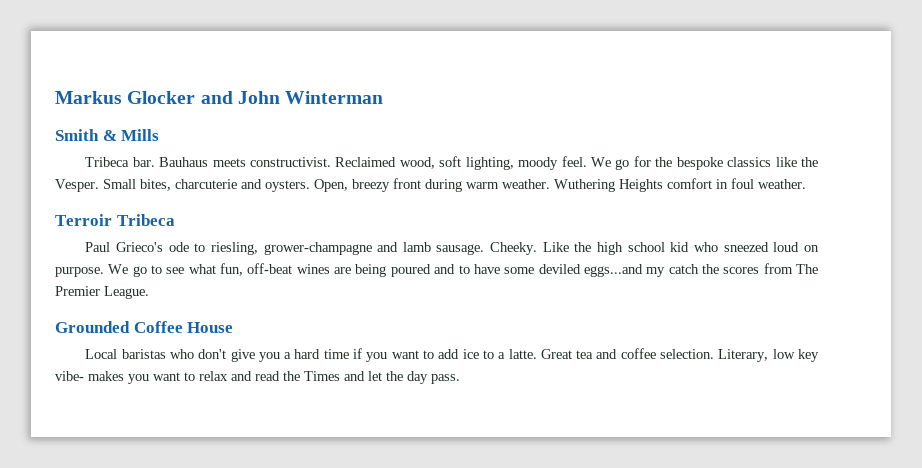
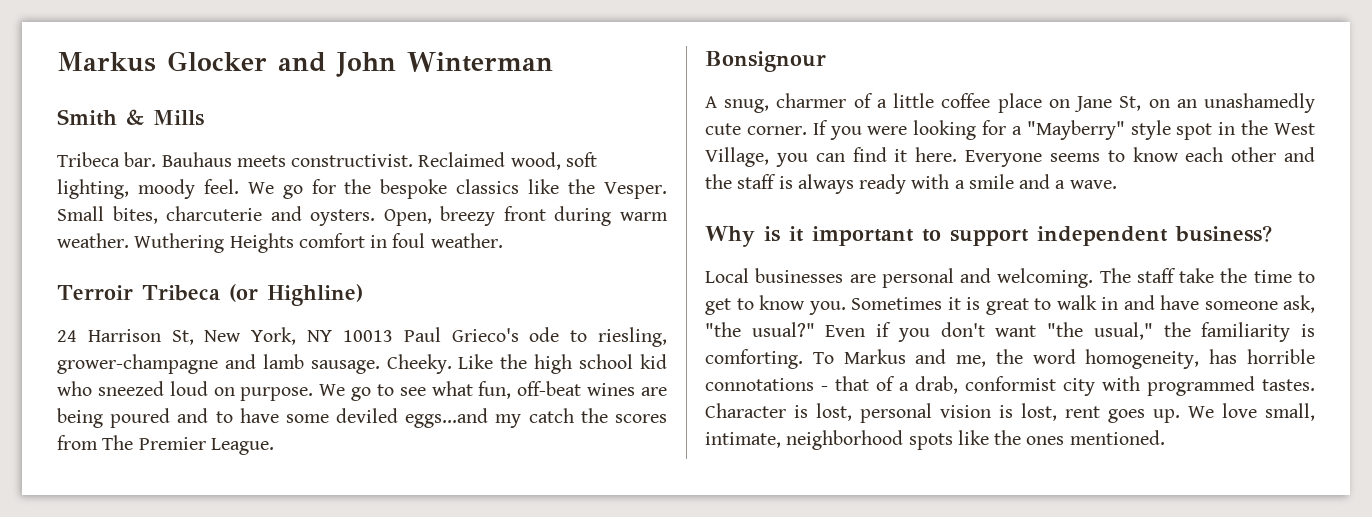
(175, 220) // -> [228,284,363,306] [57,327,393,345] (or Highline) // 24 Harrison St, New York, NY 10013
[55,321,234,333] [85,348,820,362] [55,371,460,384] Grounded Coffee House // Local baristas who don't give you a hard time if you want to add ice to a latte. Great tea and coffee selection. Literary, low key vibe- makes you want to relax and read the Times and let the day pass. -> [705,51,826,72] [705,93,1315,113] [705,120,1315,140] [705,147,1315,167] [705,174,1117,194] [705,225,1272,247] [705,268,1315,288] [705,295,1315,315] [705,322,1315,342] [705,349,1315,369] [705,376,1315,396] [705,403,1315,423] [705,430,1165,450] Bonsignour // A snug, charmer of a little coffee place on Jane St, on an unashamedly cute corner. If you were looking for a "Mayberry" style spot in the West Village, you can find it here. Everyone seems to know each other and the staff is always ready with a smile and a wave. // Why is it important to support independent business? // Local businesses are personal and welcoming. The staff take the time to get to know you. Sometimes it is great to walk in and have someone ask, "the usual?" Even if you don't want "the usual," the familiarity is comforting. To Markus and me, the word homogeneity, has horrible connotations - that of a drab, conformist city with programmed tastes. Character is lost, personal vision is lost, rent goes up. We love small, intimate, neighborhood spots like the ones mentioned.

